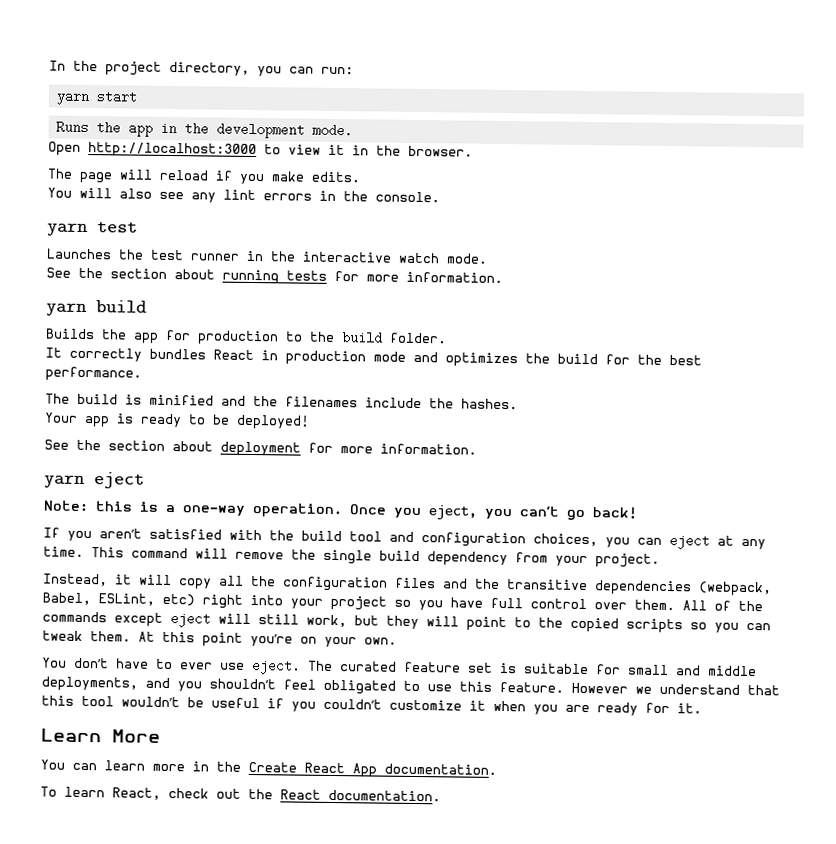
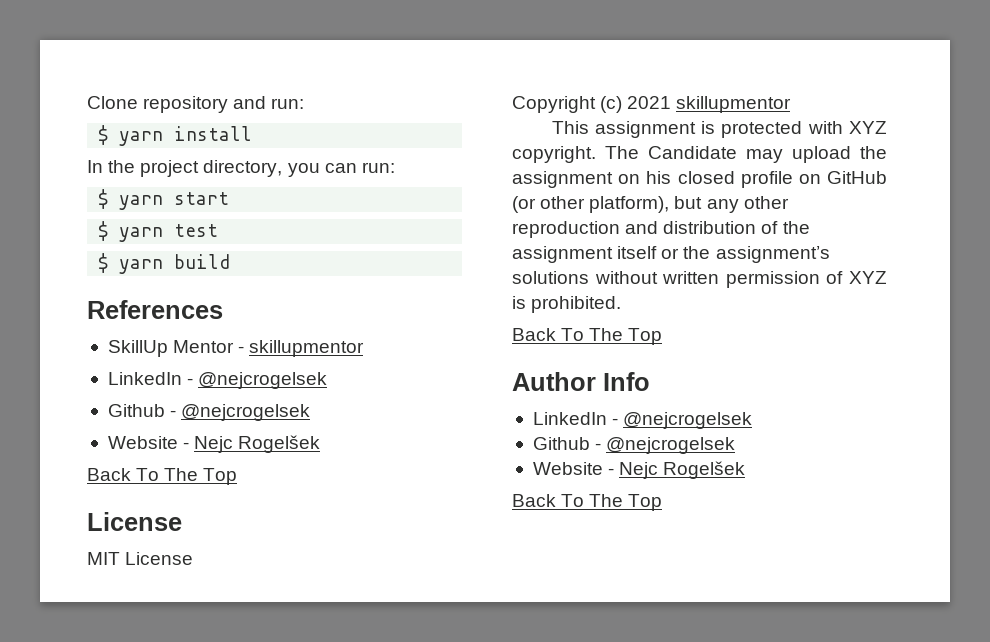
(49, 65) none -> [87,96,305,113] [98,125,253,146] Clone repository and run: // $ yarn install //
(354, 70) none -> [98,189,109,209] $
[55,120,353,139] [48,141,473,159] [47,168,361,185] [47,187,440,203] [47,222,138,237] [46,248,488,264] [46,267,503,285] [46,300,147,316] [45,328,447,346] [45,347,702,368] [45,366,142,382] [45,393,518,410] [44,412,310,430] [44,439,477,457] [44,472,145,489] [43,500,637,521] [43,527,766,550] [43,546,660,568] [43,573,772,597] [42,592,763,612] [42,611,771,634] [42,630,397,648] [42,657,757,677] [41,676,780,696] [41,695,702,716] [41,728,161,743] [40,759,497,778] [40,786,441,802] Runs the app in the development mode. // Open http://localhost:3000 to view it in the browser. // The page will reload if you make edits. // You will also see any lint errors in the console. // yarn test // Launches the test runner in the interactive watch mode. // See the section about running tests for more information. // yarn build // Builds the app for production to the build folder. // It correctly bundles React in production mode and optimizes the build for the best performance. // The build is minified and the filenames include the hashes. // Your app is ready to be deployed! // See the section about deployment for more information. // yarn eject // Note: this is a one-way operation. Once you eject, you can’t go back! // If you aren’t satisfied with the build tool and configuration choices, you can eject at any time. This command will remove the single build dependency from your project. // Instead, it will copy all the configuration files and the transitive dependencies (webpack, Babel, ESLint, etc) right into your project so you have full control over them. All of the commands except eject will still work, but they will point to the copied scripts so you can tweak them. At this point you’re on your own. // You don’t have to ever use eject. The curated feature set is suitable for small and middle deployments, and you shouldn’t feel obligated to use this feature. However we understand that this tool wouldn’t be useful if you couldn’t customize it when you are ready for it. // Learn More // You can learn more in the Create React App documentation. // To learn React, check out the React documentation. -> [98,221,219,242] [98,253,231,274] [87,300,223,319] [107,340,365,357] [107,372,328,389] [107,404,311,421] [107,435,321,453] [87,468,238,485] [87,512,182,531] [87,552,194,565] [512,96,792,113] [551,121,887,138] [512,146,887,163] [512,171,887,188] [512,196,789,213] [512,221,810,238] [512,246,830,263] [512,271,887,288] [512,296,622,313] [512,328,663,345] [512,372,650,391] [532,412,753,429] [532,437,736,454] [532,461,746,479] [512,494,663,511] $ yarn test // $ yarn build // References // SkillUp Mentor - skillupmentor // LinkedIn - @nejcrogelsek // Github - @nejcrogelsek // Website - Nejc Rogelšek // Back To The Top // License // MIT License // Copyright (c) 2021 skillupmentor // This assignment is protected with XYZ copyright. The Candidate may upload the assignment on his closed profile on GitHub (or other platform), but any other reproduction and distribution of the assignment itself or the assignment’s solutions without written permission of XYZ is prohibited. // Back To The Top // Author Info // LinkedIn - @nejcrogelsek // Github - @nejcrogelsek // Website - Nejc Rogelšek // Back To The Top

